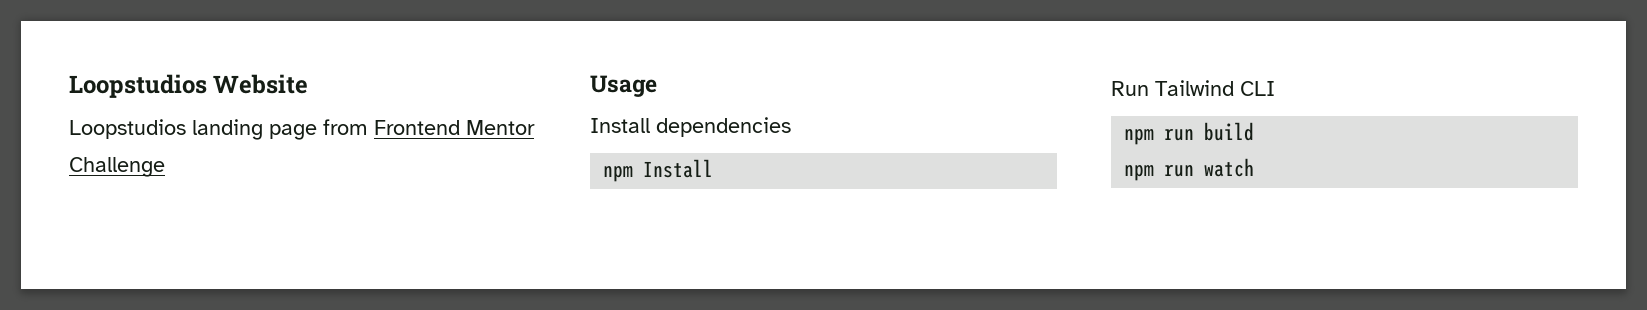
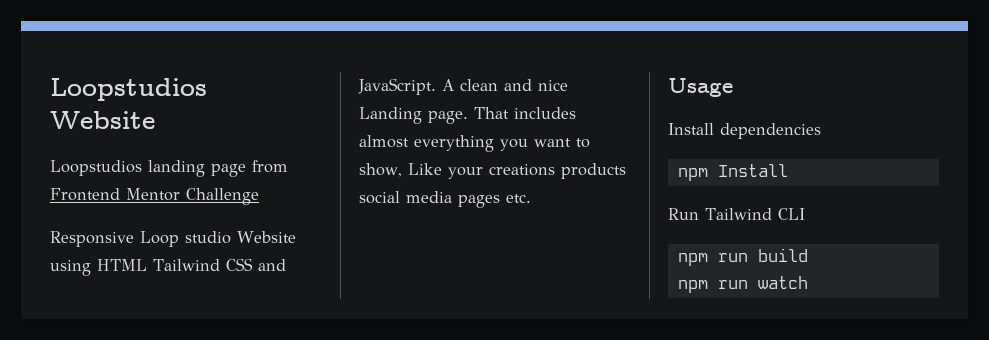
(165, 167) none -> [50,231,296,247] [50,258,286,276] [358,78,568,95] [359,107,576,124] [359,135,590,152] [359,163,626,179] [359,191,531,208] // Responsive Loop studio Website using HTML Tailwind CSS and JavaScript. A clean and nice Landing page. That includes almost everything you want to show, Like your creations products social media pages etc.

